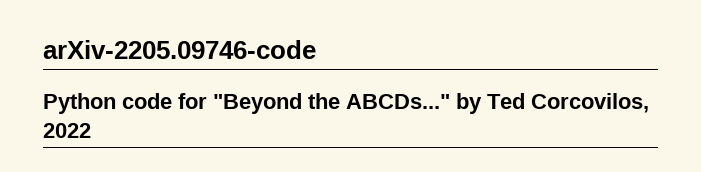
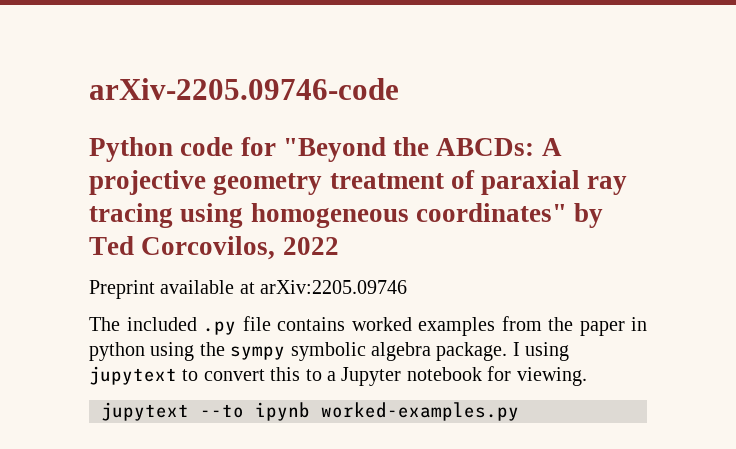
[346,93,649,114] [43,123,91,138] ABCDs..." by Ted Corcovilos, 2022 -> [436,138,562,156] [89,170,628,195] [89,203,604,228] [89,236,339,260] [89,280,408,299] [89,316,647,336] [89,342,570,361] [89,366,587,386] [101,402,519,421] ABCDs: A projective geometry treatment of paraxial ray tracing using homogeneous coordinates" by Ted Corcovilos, 2022 // Preprint available at arXiv:2205.09746 // The included .py file contains worked examples from the paper in python using the sympy symbolic algebra package. I using jupytext to convert this to a Jupyter notebook for viewing. // jupytext --to ipynb worked-examples.py

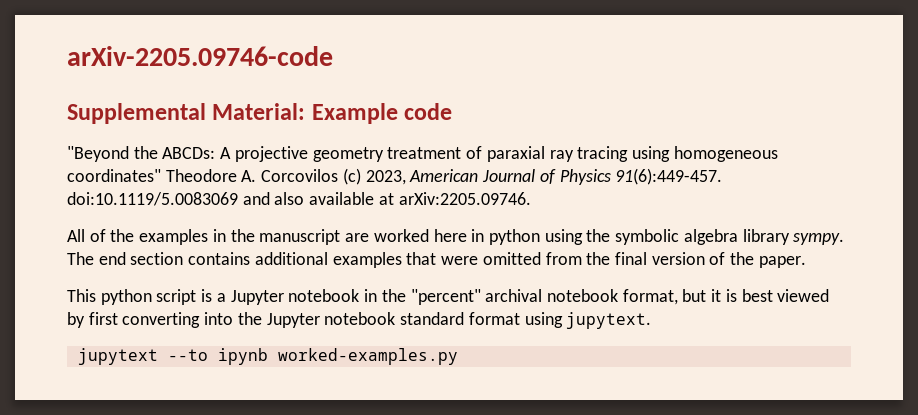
[89,137,173,162] Python -> [67,103,398,124] Supplemental Material: Example
[240,137,276,156] for -> (453, 111) //
[574,203,604,228] [89,236,339,260] [89,280,408,299] [89,316,625,336] by Ted Corcovilos, 2022 // Preprint available at arXiv:2205.09746 // The included .py file contains worked examples from the paper -> [165,168,723,185] [67,192,531,206] [67,229,467,245] Theodore A. Corcovilos (c) 2023, American Journal of Physics 91(6):449-457. doi:10.1119/5.0083069 and also available at arXiv:2205.09746. // All of the examples in the manuscript are worked here
[230,346,286,360] sympy -> (611, 235) none
[436,342,570,361] [89,366,587,386] package. I using jupytext to convert this to a Jupyter notebook for viewing. -> [742,229,845,245] [67,252,806,268] [67,289,830,305] [67,312,652,329] library sympy. The end section contains additional examples that were omitted from the final version of the paper. // This python script is a Jupyter notebook in the "percent" archival notebook format, but it is best viewed by first converting into the Jupyter notebook standard format using jupytext.

